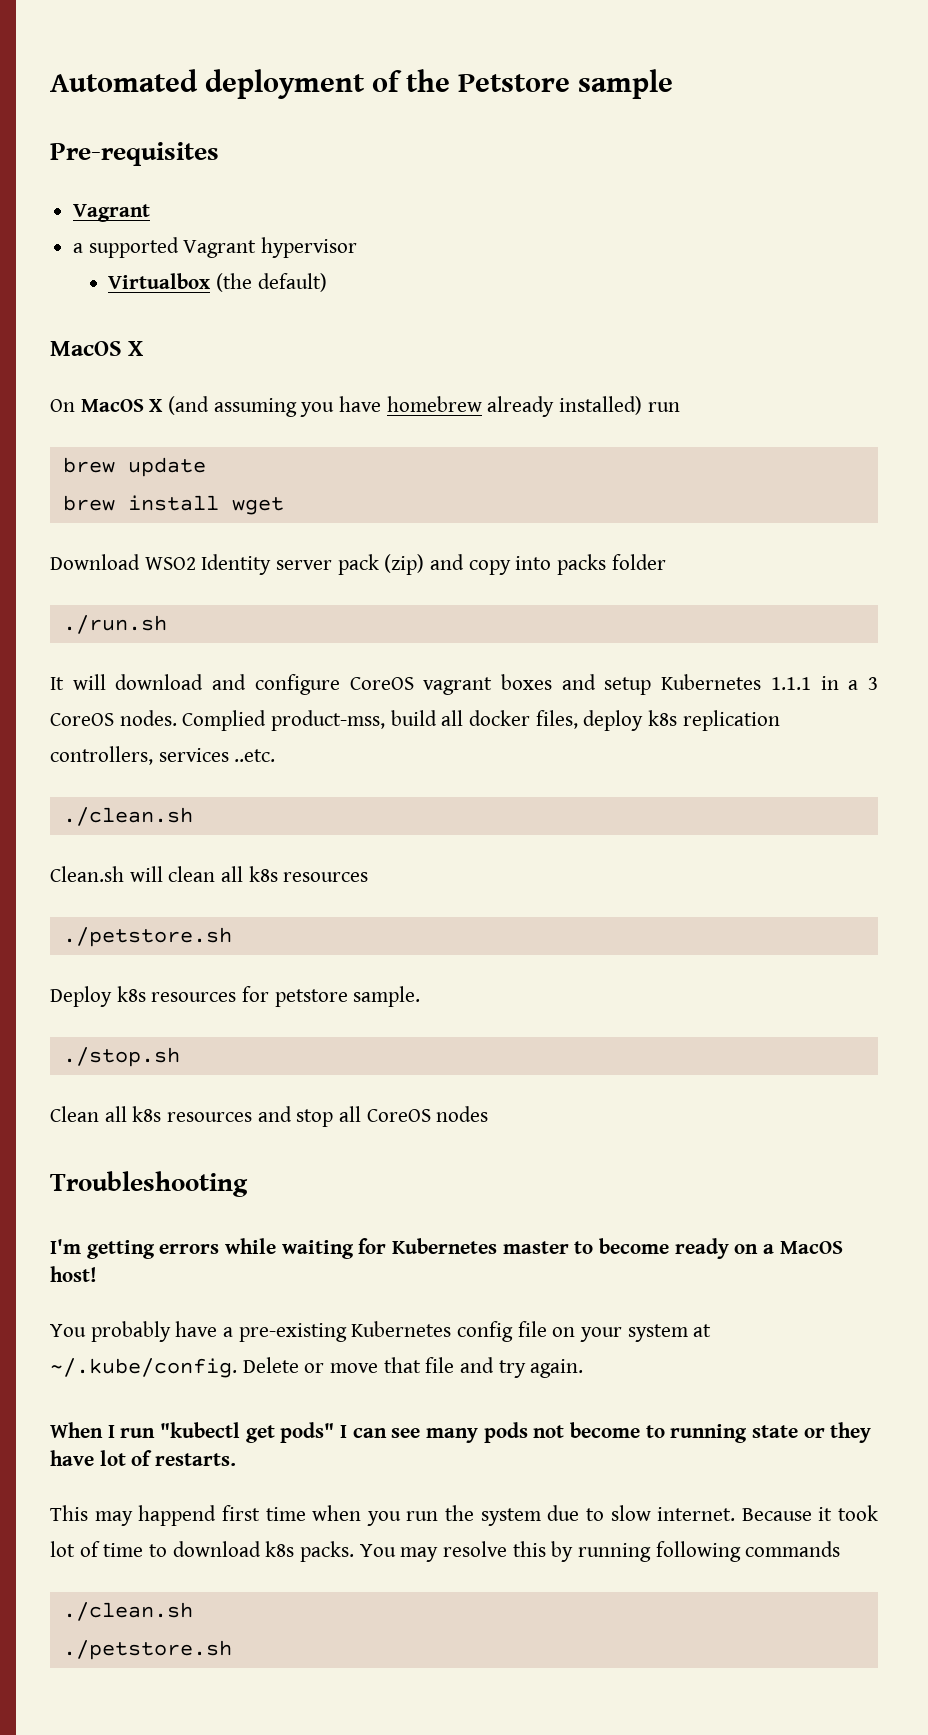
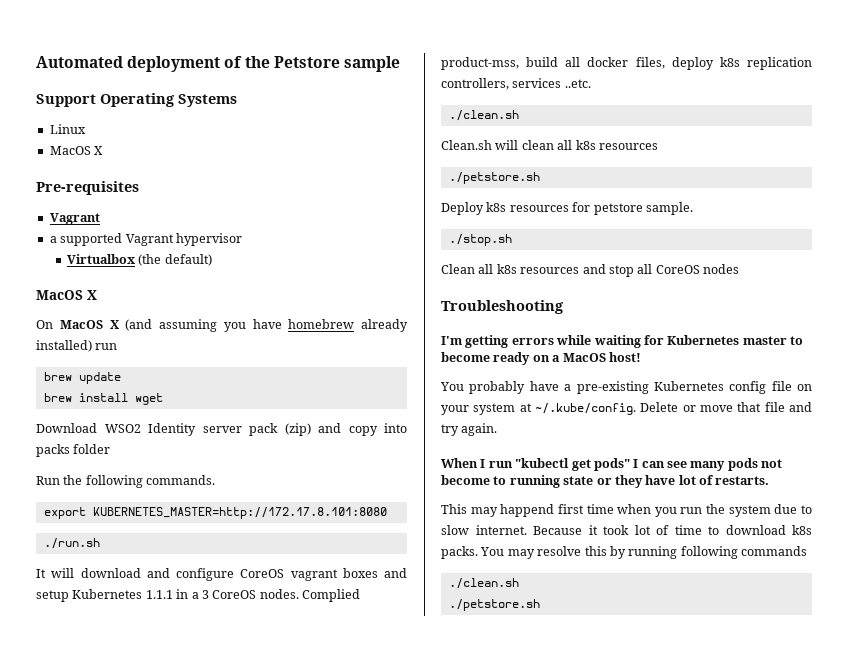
(673, 84) none -> [36,93,237,107] [49,124,86,134] [49,146,104,155] // Support Operating Systems // Linux // MacOS X
(666, 562) none -> [36,475,216,488] [43,507,387,519] // Run the following commands. // export KUBERNETES_MASTER=http://172.17.8.101:8080

